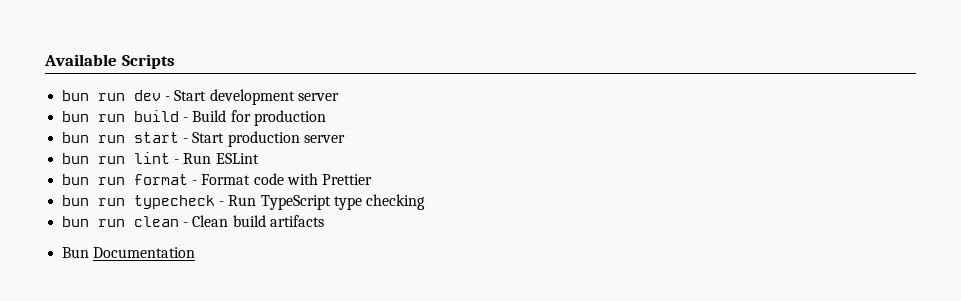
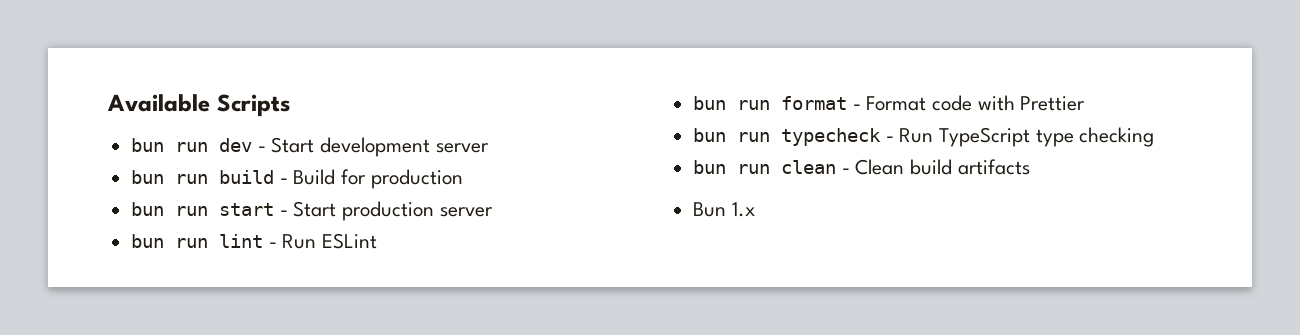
[93,247,196,258] Documentation -> [731,202,755,217] 1.x

